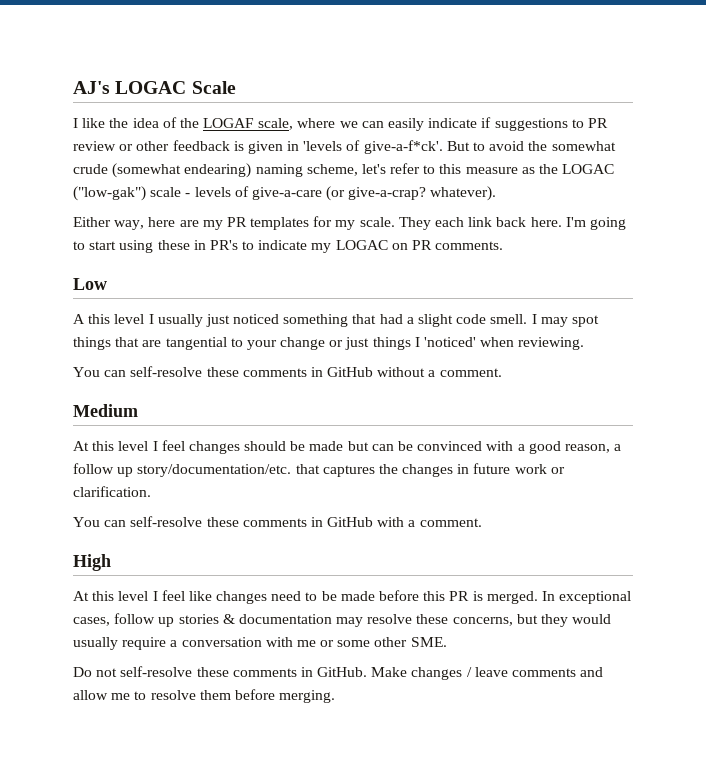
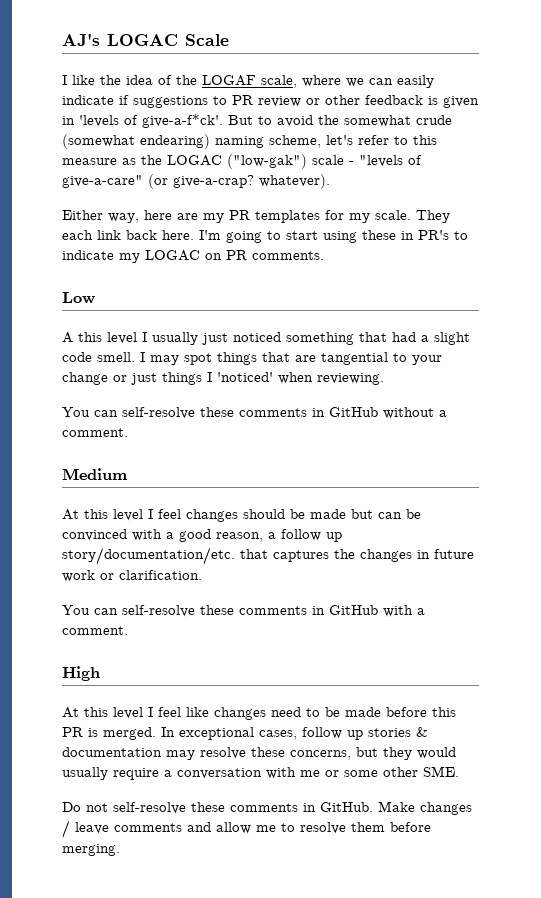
[194,186,322,200] levels of give-a-care -> [359,155,422,167] [62,175,143,188] "levels of give-a-care"

